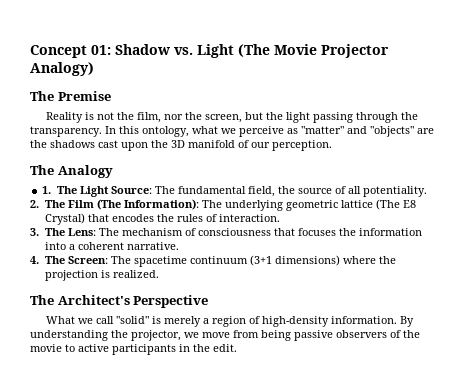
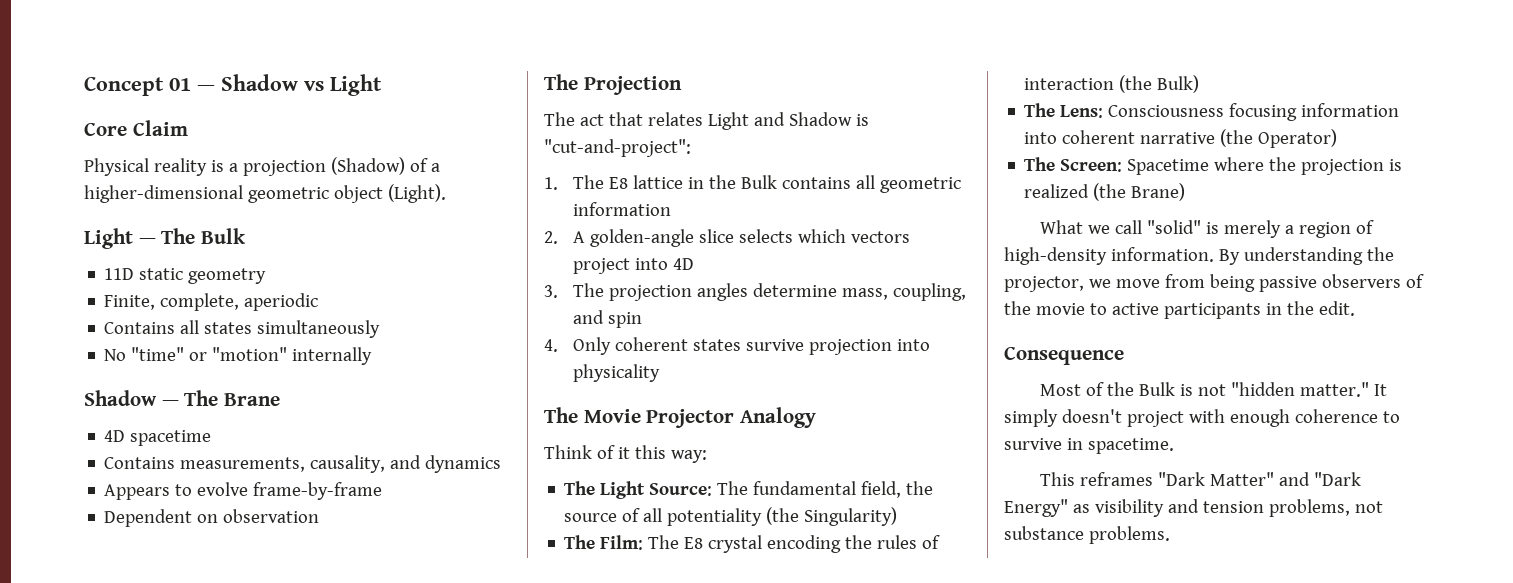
[91,44,389,58] [30,62,94,76] [30,91,111,101] [45,112,418,123] [30,126,434,137] [30,140,332,151] [30,165,113,178] [42,186,52,194] 01: Shadow vs. Light (The Movie Projector Analogy) // The Premise // Reality is not the film, nor the screen, but the light passing through the transparency. In this ontology, what we perceive as "matter" and "objects" are the shadows cast upon the 3D manifold of our perception. // The Analogy // 1. -> [169,74,382,96] [84,120,188,136] [84,157,440,176] [84,184,446,203] [84,228,246,249] [104,268,267,284] [104,293,319,311] [104,320,381,338] [104,347,373,365] [84,390,280,406] [104,430,212,446] [104,455,502,473] [104,482,383,500] [104,509,320,527] [544,74,682,95] [544,112,869,130] [544,139,691,157] [544,175,961,193] [572,202,671,216] [544,229,910,247] [572,258,694,274] [544,283,966,301] [572,310,642,328] [544,337,930,355] [572,364,660,382] [544,407,816,428] [544,445,707,463] 01 — Shadow vs Light // Core Claim // Physical reality is a projection (Shadow) of a higher-dimensional geometric object (Light). // Light — The Bulk // 11D static geometry // Finite, complete, aperiodic // Contains all states simultaneously // No "time" or "motion" internally // Shadow — The Brane // 4D spacetime // Contains measurements, causality, and dynamics // Appears to evolve frame-by-frame // Dependent on observation // The Projection // The act that relates Light and Shadow is "cut-and-project": // 1. The E8 lattice in the Bulk contains all geometric information // 2. A golden-angle slice selects which vectors project into 4D // 3. The projection angles determine mass, coupling, and spin // 4. Only coherent states survive projection into physicality // The Movie Projector Analogy // Think of it this way: //
[362,186,427,197] [30,199,416,211] [44,213,280,225] [30,228,422,236] [44,242,179,250] [30,255,396,267] [44,270,159,281] [30,295,209,308] potentiality. // 2. The Film (The Information): The underlying geometric lattice (The E8 Crystal) that encodes the rules of interaction. // 3. The Lens: The mechanism of consciousness that focuses the information into a coherent narrative. // 4. The Screen: The spacetime continuum (3+1 dimensions) where the projection is realized. // The Architect's Perspective -> [667,507,898,526] [564,535,941,553] [1024,75,1200,93] [1024,103,1400,121] [1024,129,1338,148] [1024,157,1403,175] [1024,183,1186,201] potentiality (the Singularity) // The Film: The E8 crystal encoding the rules of interaction (the Bulk) // The Lens: Consciousness focusing information into coherent narrative (the Operator) // The Screen: Spacetime where the projection is realized (the Brane)
(237, 348) none -> [1004,347,1124,365] [1039,382,1387,397] [1004,409,1400,427] [1004,438,1174,454] [1039,472,1361,486] [1004,499,1383,517] [1004,526,1170,544] // Consequence // Most of the Bulk is not "hidden matter." It simply doesn't project with enough coherence to survive in spacetime. // This reframes "Dark Matter" and "Dark Energy" as visibility and tension problems, not substance problems.

